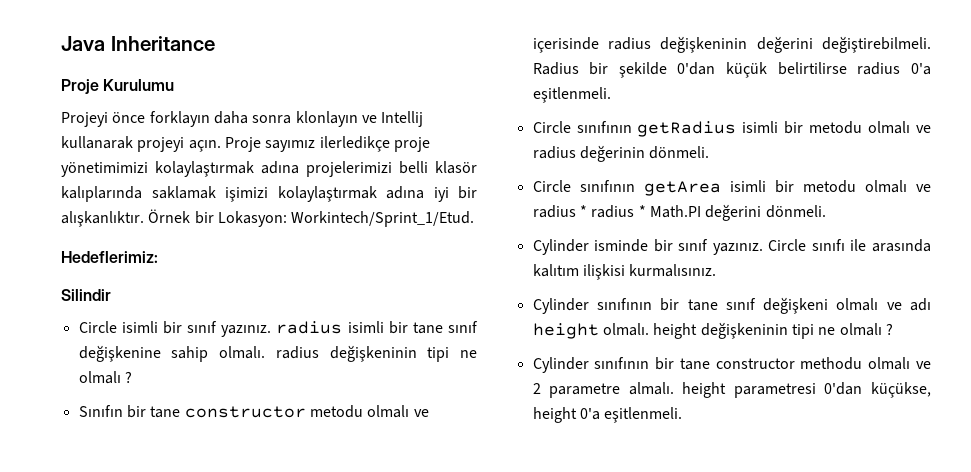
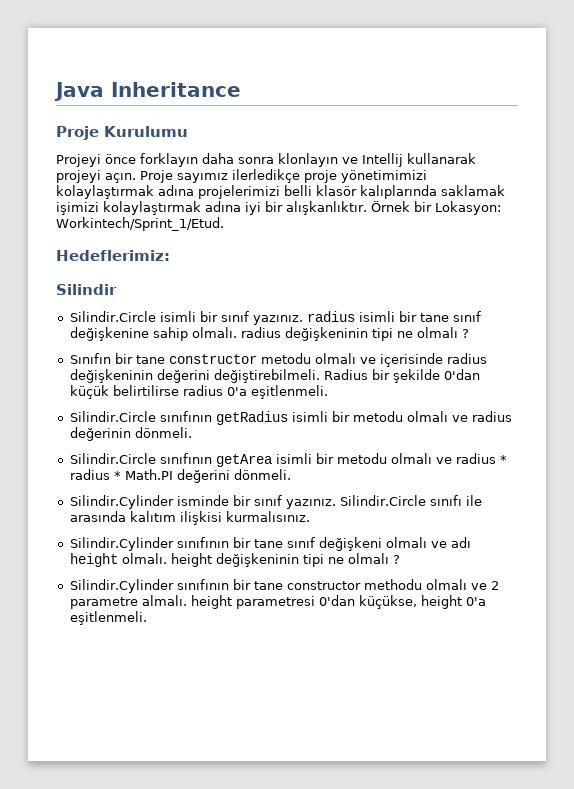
[78,321,117,333] Circle -> [69,311,156,322] Silindir.Circle
[532,121,571,133] Circle -> [69,411,156,422] Silindir.Circle
[532,180,571,192] Circle -> [69,453,156,464] Silindir.Circle
[532,239,589,255] Cylinder -> [69,495,174,509] Silindir.Cylinder
[768,239,807,251] Circle -> [339,495,426,506] Silindir.Circle
[532,298,589,314] Cylinder -> [69,537,174,551] Silindir.Cylinder
[532,357,589,373] Cylinder -> [69,579,174,593] Silindir.Cylinder

